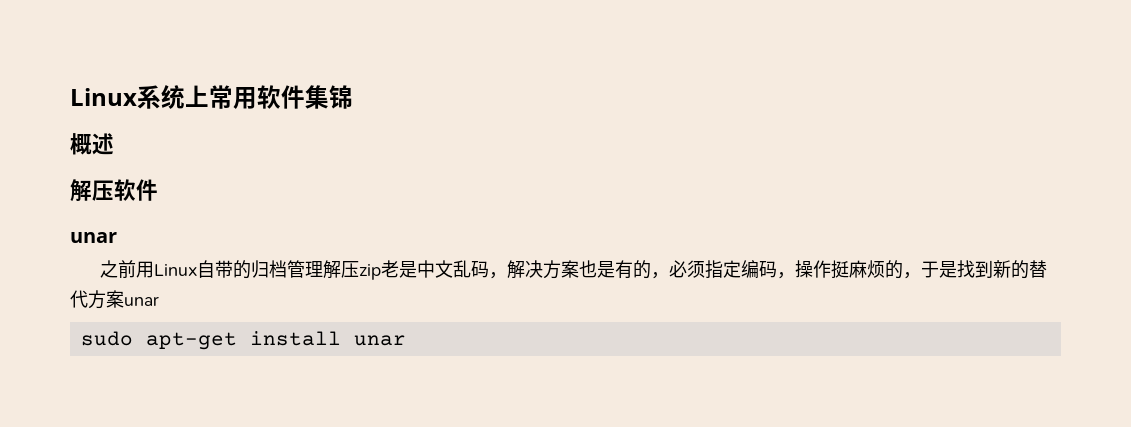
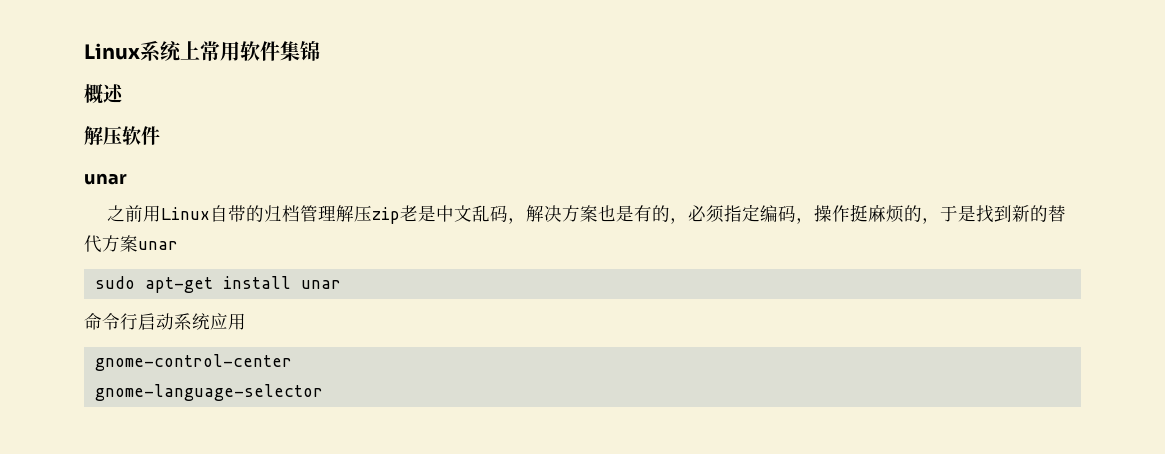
(406, 340) none -> [84,313,246,330] [94,354,292,371] [94,384,323,401] // 命令行启动系统应用 // gnome-control-center // gnome-language-selector

